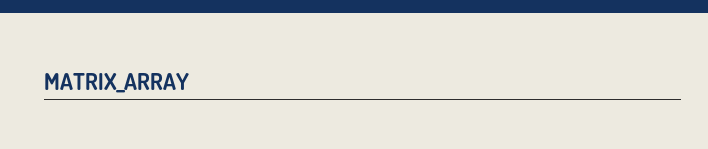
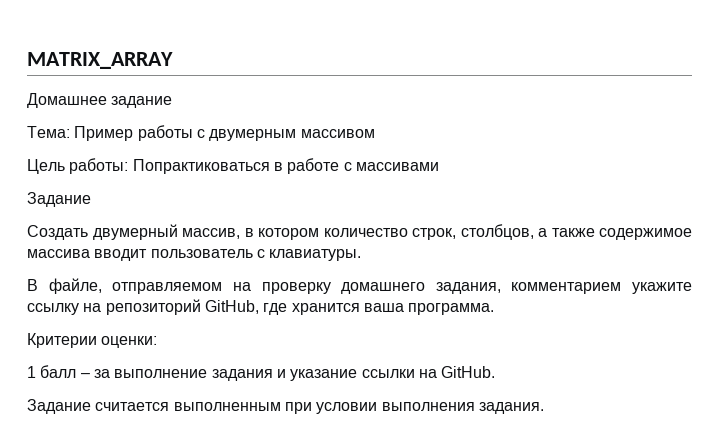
(189, 83) none -> [27,93,173,108] [27,125,375,141] [27,158,439,174] [27,192,91,207] [27,224,692,240] [27,249,362,261] [27,278,692,294] [27,299,495,315] [27,333,158,348] [27,365,496,381] [27,399,544,414] // Домашнее задание // Тема: Пример работы с двумерным массивом // Цель работы: Попрактиковаться в работе с массивами // Задание // Создать двумерный массив, в котором количество строк, столбцов, а также содержимое массива вводит пользователь с клавиатуры. // В файле, отправляемом на проверку домашнего задания, комментарием укажите ссылку на репозиторий GitHub, где хранится ваша программа. // Критерии оценки: // 1 балл – за выполнение задания и указание ссылки на GitHub. // Задание считается выполненным при условии выполнения задания.

